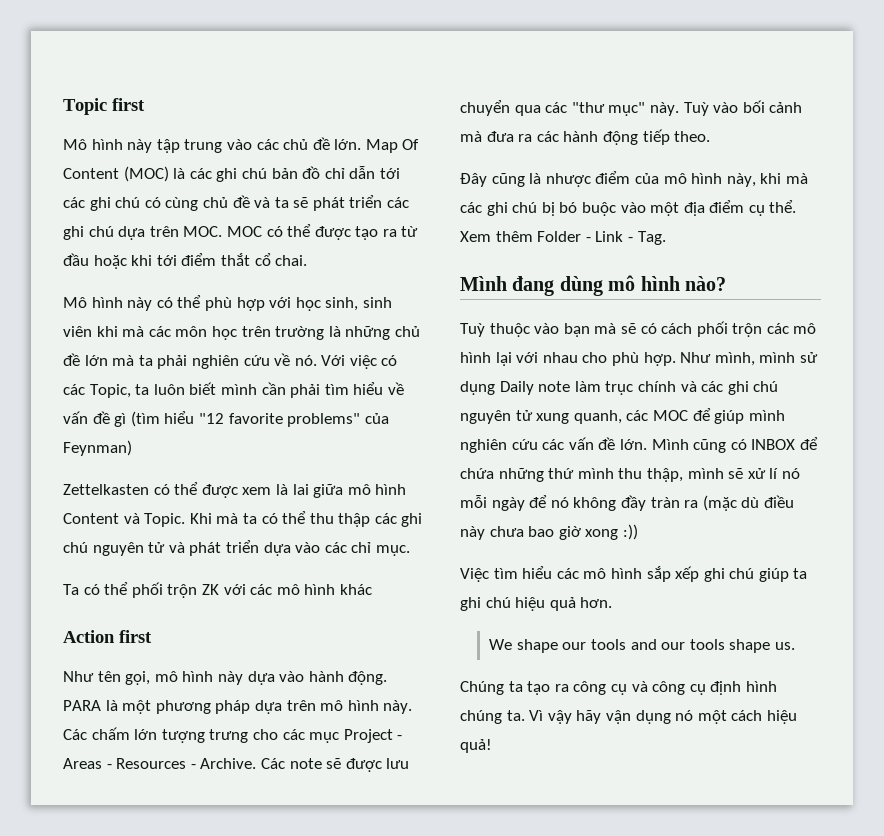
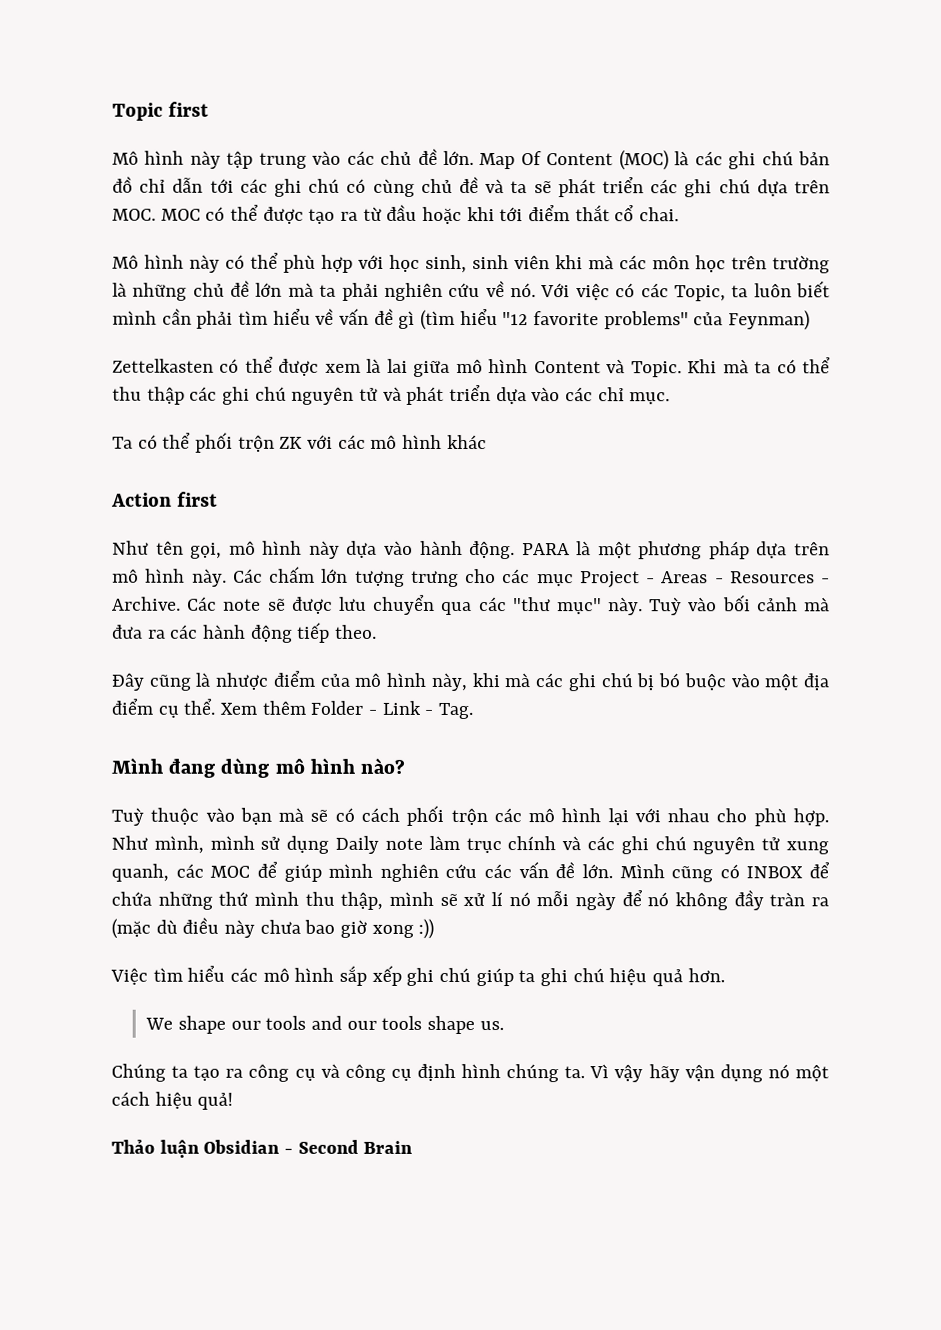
(492, 746) none -> [111,1139,414,1158] // Thảo luận Obsidian - Second Brain

